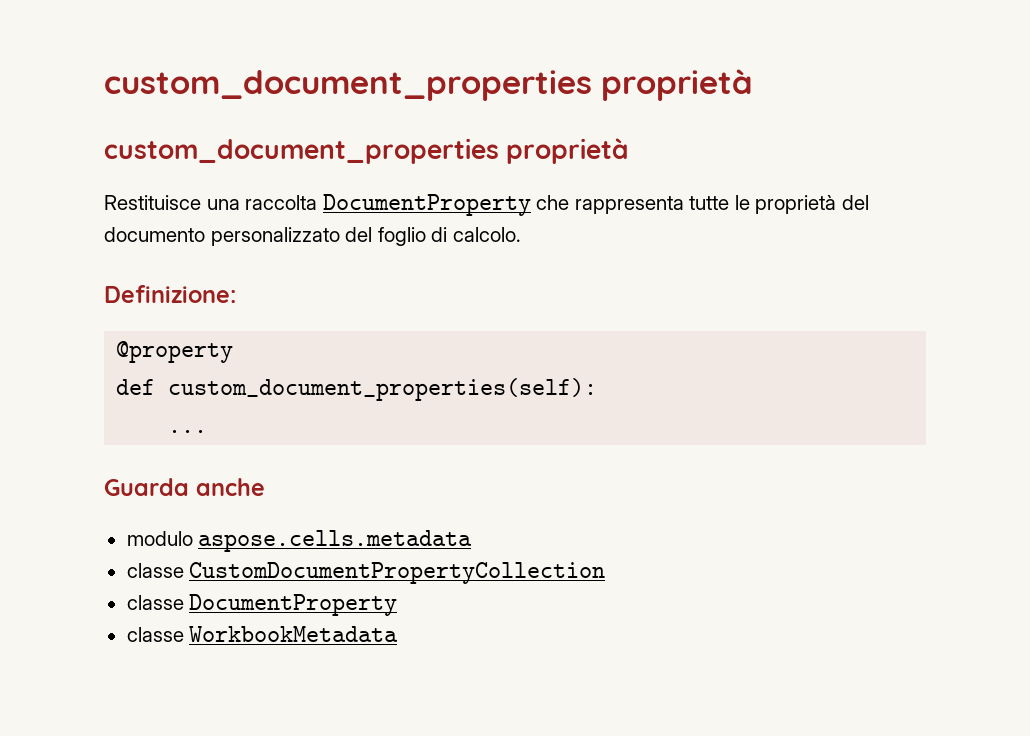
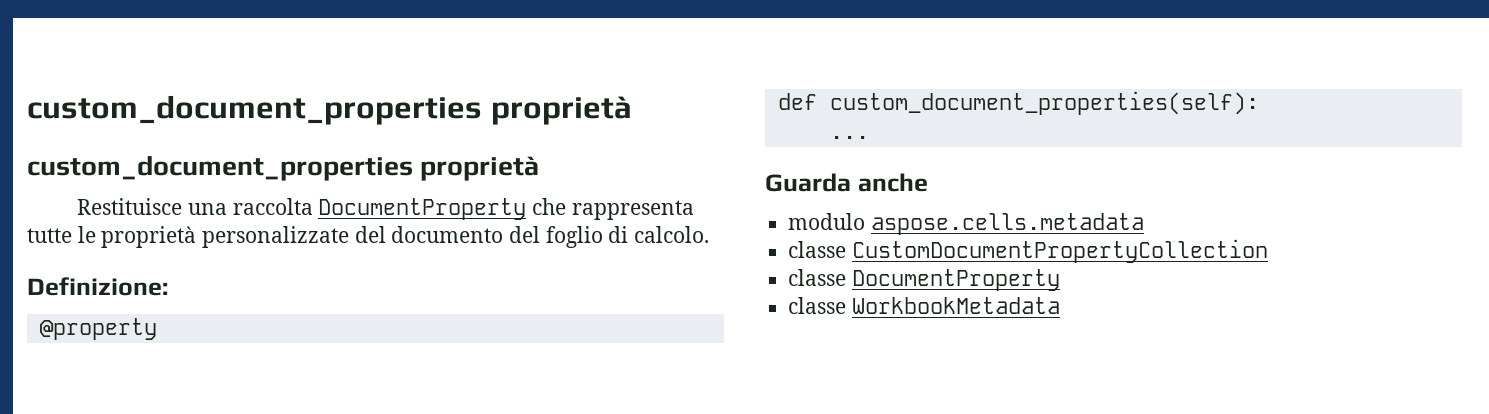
(837, 204) none -> [202,226,350,248] personalizzate
[210,227,340,246] personalizzato -> (504, 234) none

